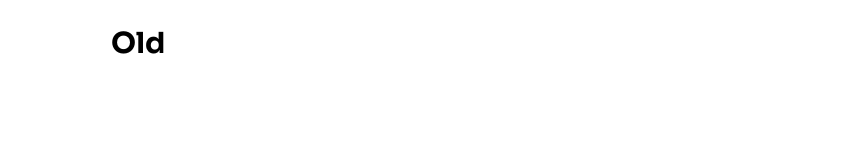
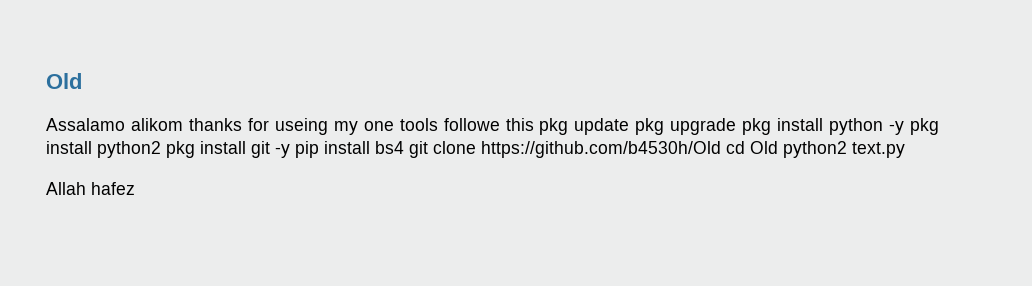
[111,31,165,54] Old -> [46,73,82,89] [46,118,940,135] [46,141,905,158] [46,182,135,195] Old // Assalamo alikom thanks for useing my one tools followe this pkg update pkg upgrade pkg install python -y pkg install python2 pkg install git -y pip install bs4 git clone https://github.com/b4530h/Old cd Old python2 text.py // Allah hafez

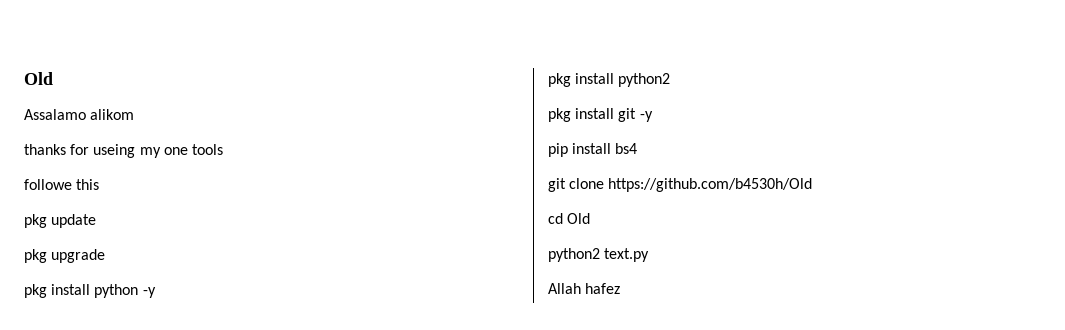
(183, 124) none -> (135, 114) //
(438, 124) none -> (223, 149) //
(534, 124) none -> (100, 184) //
(630, 126) none -> (97, 221) //
(737, 126) none -> (106, 256) //
(905, 128) none -> (156, 292) //
(161, 149) none -> (671, 80) //
(290, 151) none -> (653, 116) //
(404, 147) none -> (638, 148) //
(721, 149) none -> (813, 185) //
(778, 147) none -> (591, 218) //

